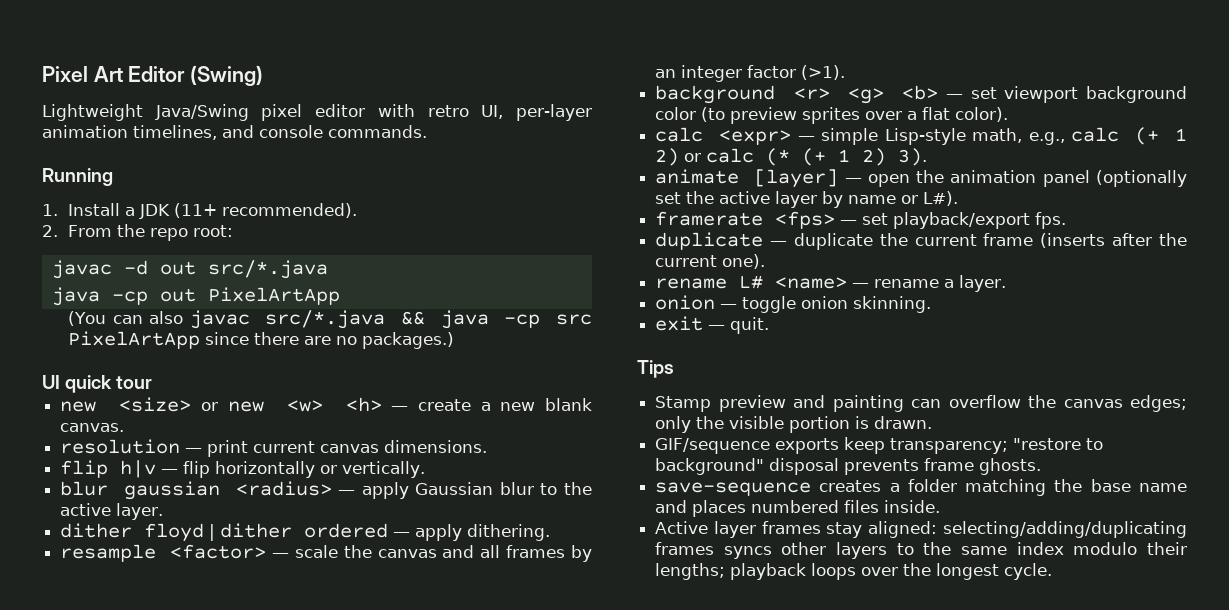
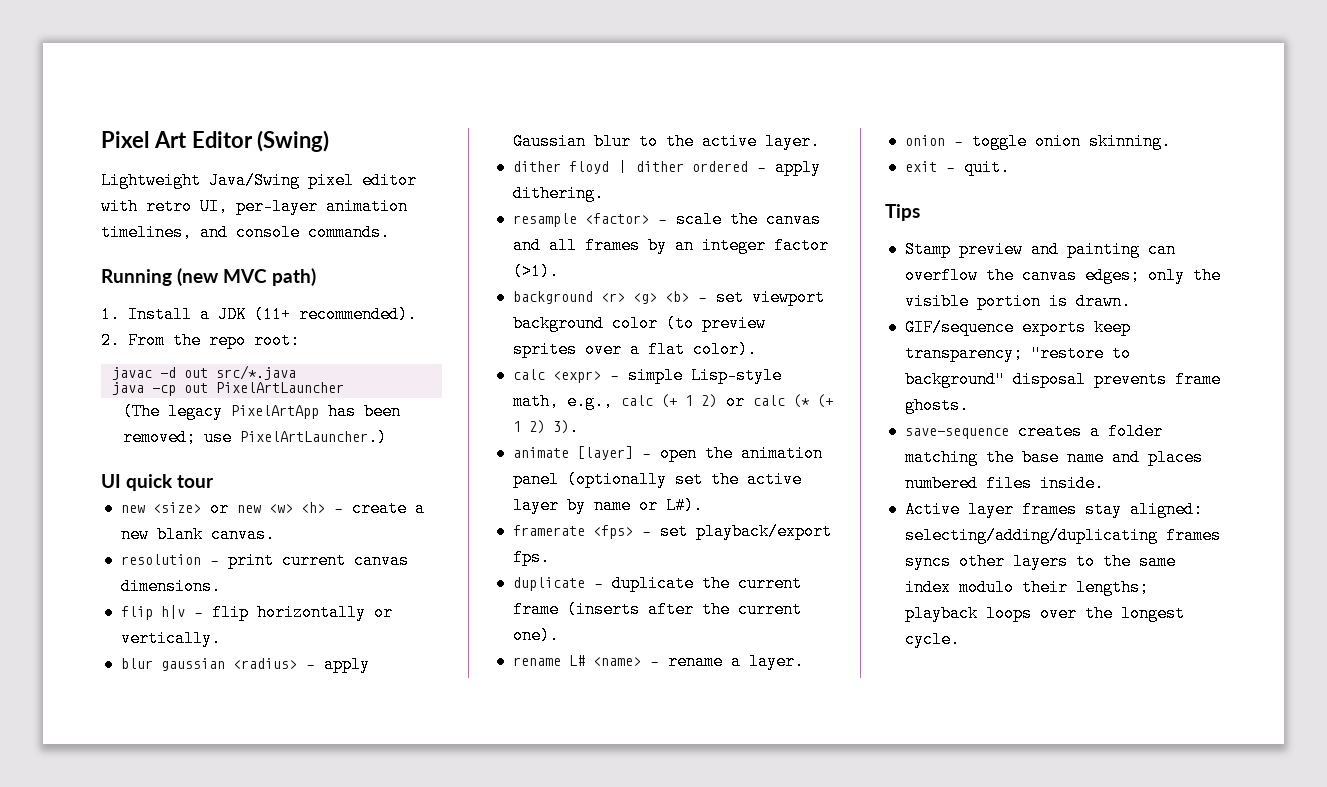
(113, 177) none -> [177,268,317,286] (new MVC path)
[207,287,340,305] [68,310,592,329] [68,331,455,349] PixelArtApp // (You can also javac src/*.java && java -cp src PixelArtApp since there are no packages.) -> [215,382,344,393] [122,403,401,420] [122,429,387,446] PixelArtLauncher // (The legacy PixelArtApp has been removed; use PixelArtLauncher.)

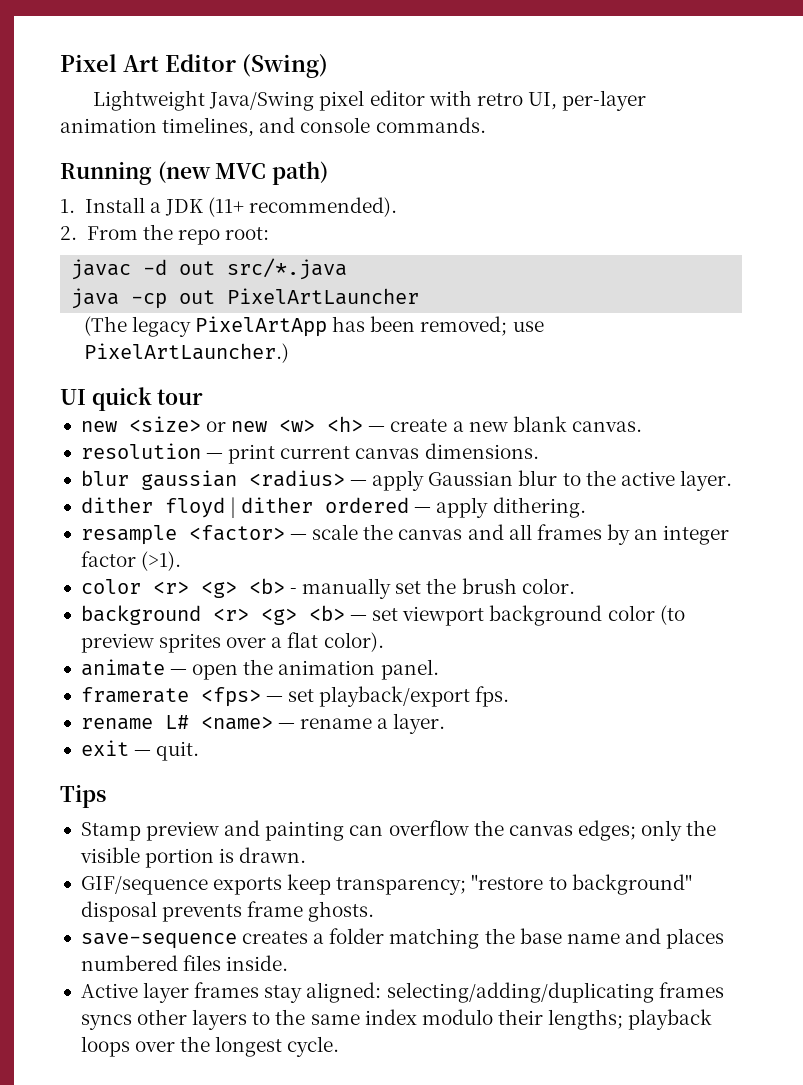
[120,604,393,621] [120,630,221,647] // flip h|v — flip horizontally or vertically. -> (539, 451) none
(559, 271) none -> [80,578,575,599] // color <r> <g> <b> - manually set the brush color.
[512,367,782,384] [512,393,833,410] [512,419,579,436] // calc <expr> — simple Lisp-style math, e.g., calc (+ 1 2) or calc (* (+ 1 2) 3). -> (384, 642) none
[576,446,633,460] [layer] -> (165, 667) none
[512,471,802,488] [512,497,703,514] panel (optionally set the active layer by name or L#). -> [380,659,439,680] panel.
[512,575,802,592] [512,601,802,618] [512,627,559,644] // duplicate — duplicate the current frame (inserts after the current one). -> (510, 696) none
[904,133,1171,150] // onion — toggle onion skinning. -> (446, 723) none

